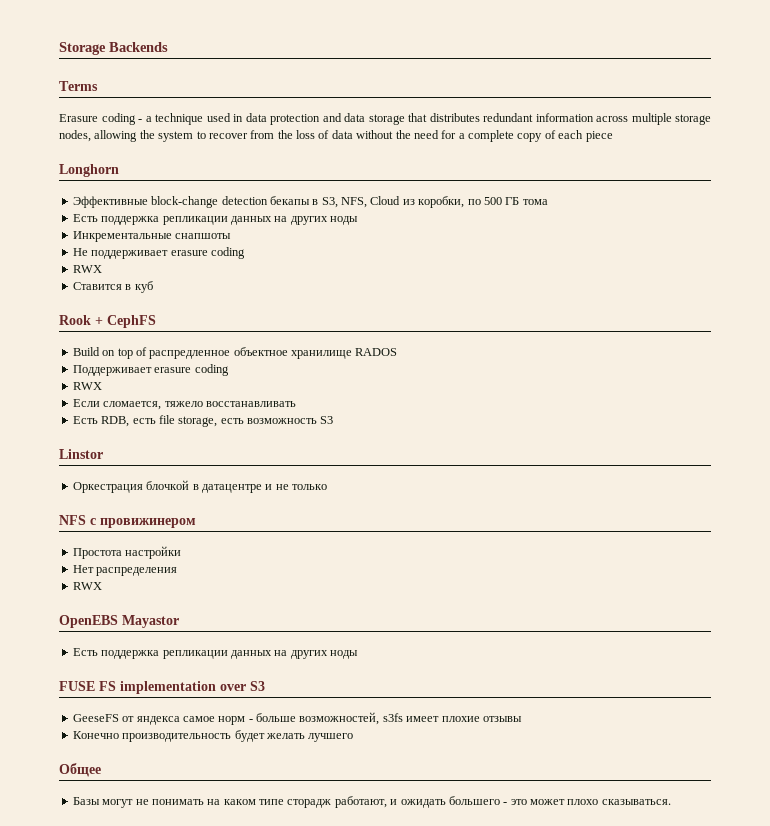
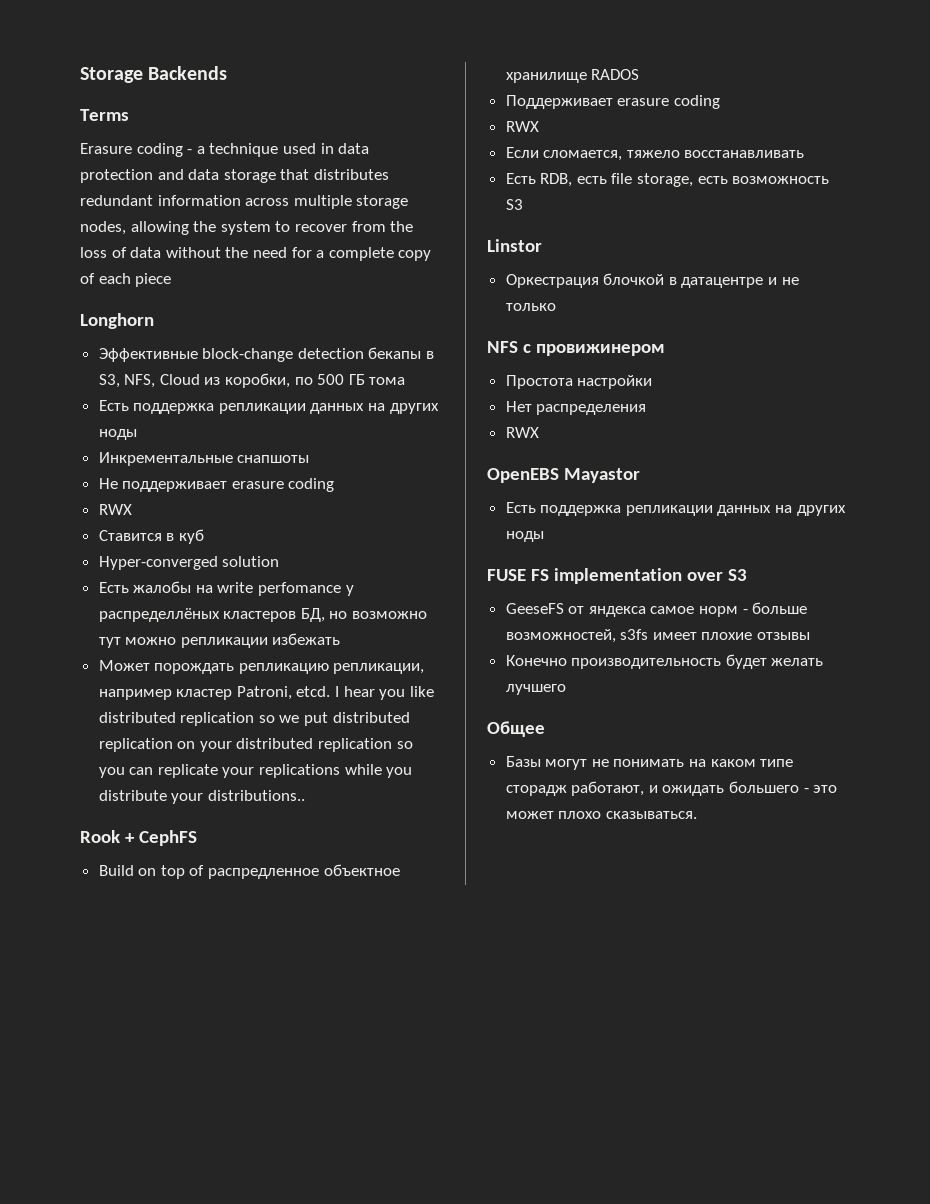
(153, 287) none -> [98,556,280,570] [98,581,354,596] [98,608,428,622] [98,633,341,648] [98,660,425,674] [98,686,434,700] [98,712,410,726] [98,738,413,752] [98,764,413,778] [98,790,305,804] // Hyper-converged solution // Есть жалобы на write perfomance у распределлёных кластеров БД, но возможно тут можно репликации избежать // Может порождать репликацию репликации, например кластер Patroni, etcd. I hear you like distributed replication so we put distributed replication on your distributed replication so you can replicate your replications while you distribute your distributions..

